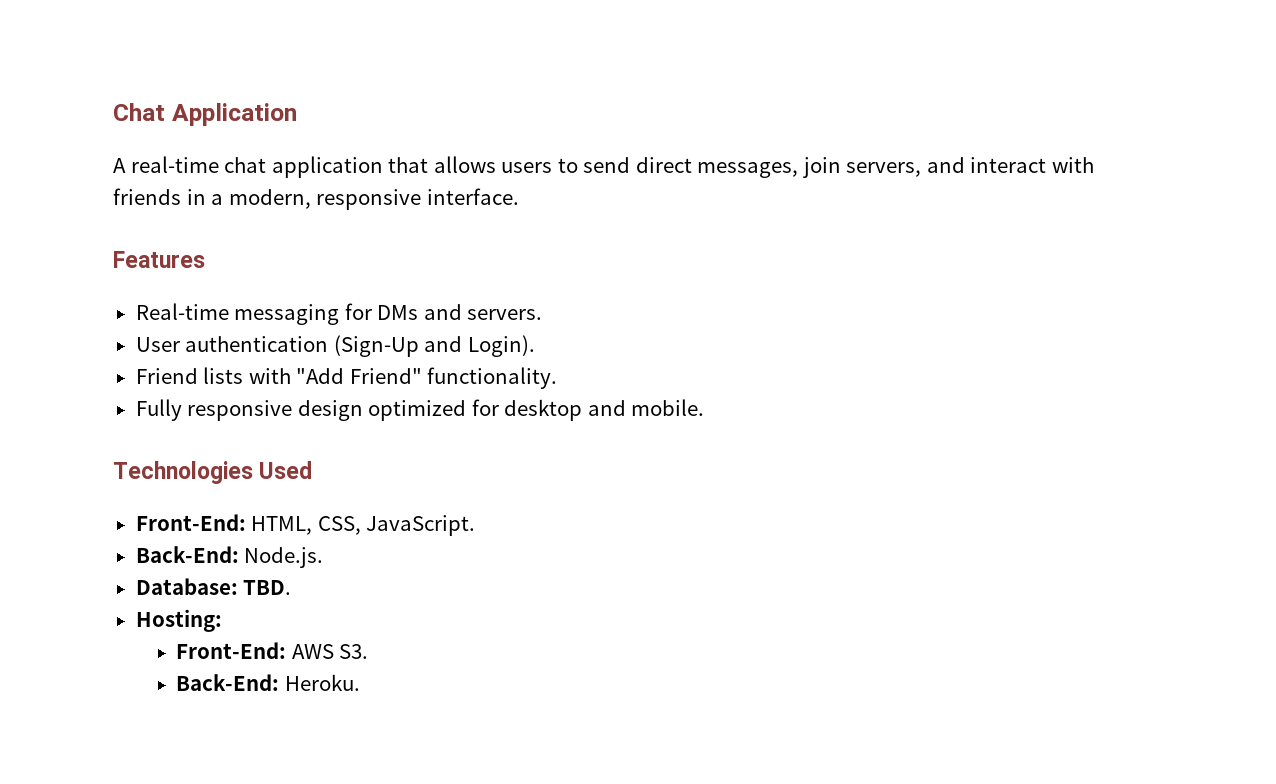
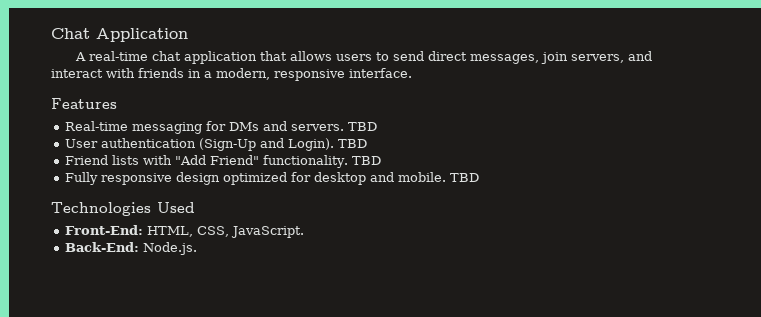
(543, 314) none -> [347,122,377,131] TBD
(535, 346) none -> [337,139,367,148] TBD
(558, 378) none -> [351,156,381,165] TBD
(705, 407) none -> [449,173,479,182] TBD
[135,578,292,595] [135,609,222,632] [176,642,369,659] [176,674,360,691] // Database: TBD. // Hosting: // Front-End: AWS S3. // Back-End: Heroku. -> (197, 248) none

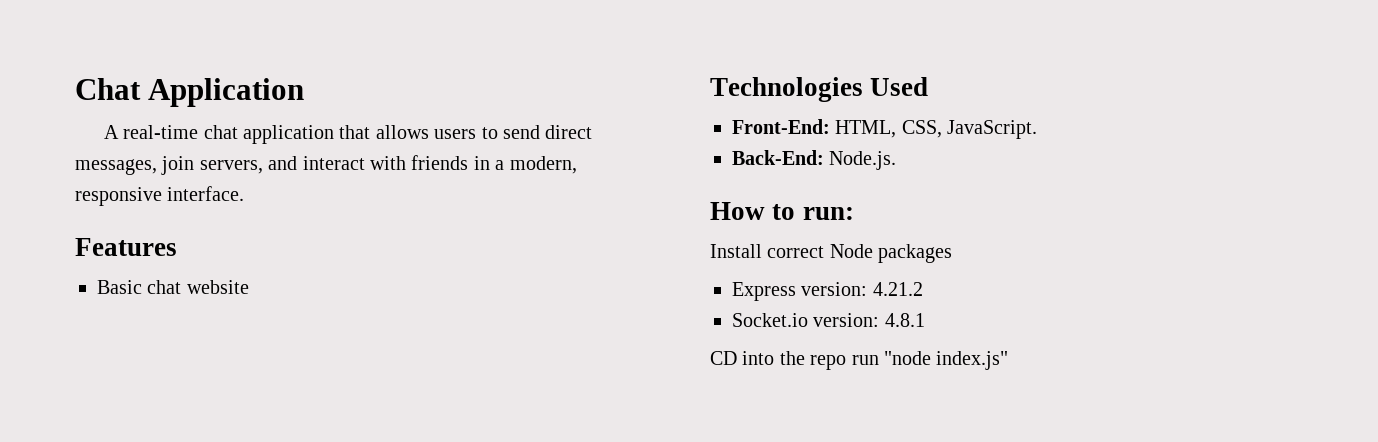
[64,121,377,134] [64,138,367,151] [64,155,381,168] [64,172,479,185] Real-time messaging for DMs and servers. TBD // User authentication (Sign-Up and Login). TBD // Friend lists with "Add Friend" functionality. TBD // Fully responsive design optimized for desktop and mobile. TBD -> [97,280,249,294] Basic chat website
(197, 248) none -> [710,202,854,220] [710,244,953,263] [732,282,923,301] [732,313,925,327] [710,351,1009,370] // How to run: // Install correct Node packages // Express version: 4.21.2 // Socket.io version: 4.8.1 // CD into the repo run "node index.js"

